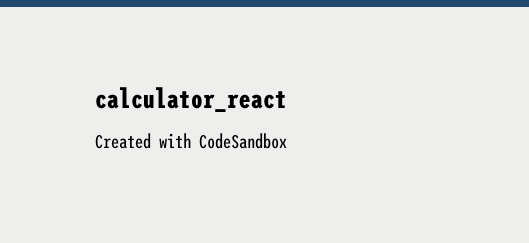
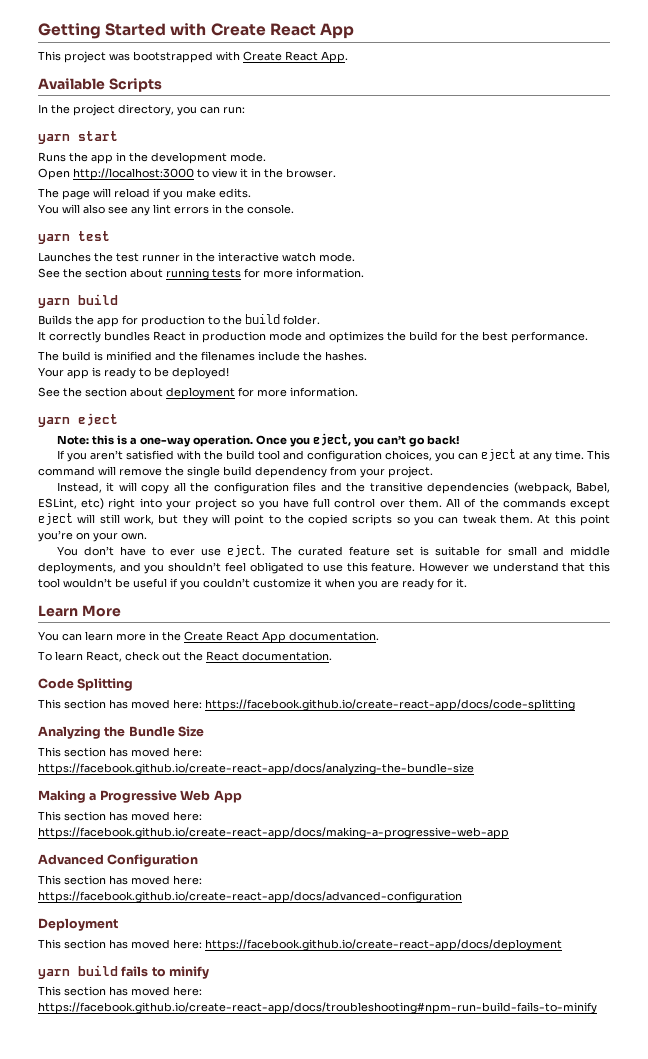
[95,87,287,112] [95,133,287,149] calculator_react // Created with CodeSandbox -> [38,23,354,39] [38,51,348,63] [38,78,162,92] [38,104,245,116] [38,131,118,144] [38,152,266,164] [38,168,336,180] [38,188,251,200] [38,204,294,216] [38,231,110,244] [38,252,355,262] [38,268,364,280] [38,294,118,308] [38,314,320,327] [38,331,588,343] [38,351,367,361] [38,367,229,379] [38,387,358,399] [38,413,118,427] [56,433,459,447] [56,449,610,462] [38,466,433,478] [56,482,610,494] [38,498,611,510] [38,513,610,526] [38,530,147,542] [56,545,610,557] [38,562,610,574] [38,578,467,590] [38,605,121,617] [38,631,379,643] [38,651,332,662] [38,678,134,691] [38,699,575,711] [38,726,205,739] [38,747,202,757] [38,763,474,775] [38,790,242,803] [38,811,202,821] [38,827,509,839] [38,854,199,867] [38,875,202,885] [38,891,462,903] [38,918,118,931] [38,939,562,951] [38,965,210,979] [38,986,202,996] [38,1002,597,1014] Getting Started with Create React App // This project was bootstrapped with Create React App. // Available Scripts // In the project directory, you can run: // yarn start // Runs the app in the development mode. // Open http://localhost:3000 to view it in the browser. // The page will reload if you make edits. // You will also see any lint errors in the console. // yarn test // Launches the test runner in the interactive watch mode. // See the section about running tests for more information. // yarn build // Builds the app for production to the build folder. // It correctly bundles React in production mode and optimizes the build for the best performance. // The build is minified and the filenames include the hashes. // Your app is ready to be deployed! // See the section about deployment for more information. // yarn eject // Note: this is a one-way operation. Once you eject, you can’t go back! // If you aren’t satisfied with the build tool and configuration choices, you can eject at any time. This command will remove the single build dependency from your project. // Instead, it will copy all the configuration files and the transitive dependencies (webpack, Babel, ESLint, etc) right into your project so you have full control over them. All of the commands except eject will still work, but they will point to the copied scripts so you can tweak them. At this point you’re on your own. // You don’t have to ever use eject. The curated feature set is suitable for small and middle deployments, and you shouldn’t feel obligated to use this feature. However we understand that this tool wouldn’t be useful if you couldn’t customize it when you are ready for it. // Learn More // You can learn more in the Create React App documentation. // To learn React, check out the React documentation. // Code Splitting // This section has moved here: https://facebook.github.io/create-react-app/docs/code-splitting // Analyzing the Bundle Size // This section has moved here: https://facebook.github.io/create-react-app/docs/analyzing-the-bundle-size // Making a Progressive Web App // This section has moved here: https://facebook.github.io/create-react-app/docs/making-a-progressive-web-app // Advanced Configuration // This section has moved here: https://facebook.github.io/create-react-app/docs/advanced-configuration // Deployment // This section has moved here: https://facebook.github.io/create-react-app/docs/deployment // yarn build fails to minify // This section has moved here: https://facebook.github.io/create-react-app/docs/troubleshooting#npm-run-build-fails-to-minify

